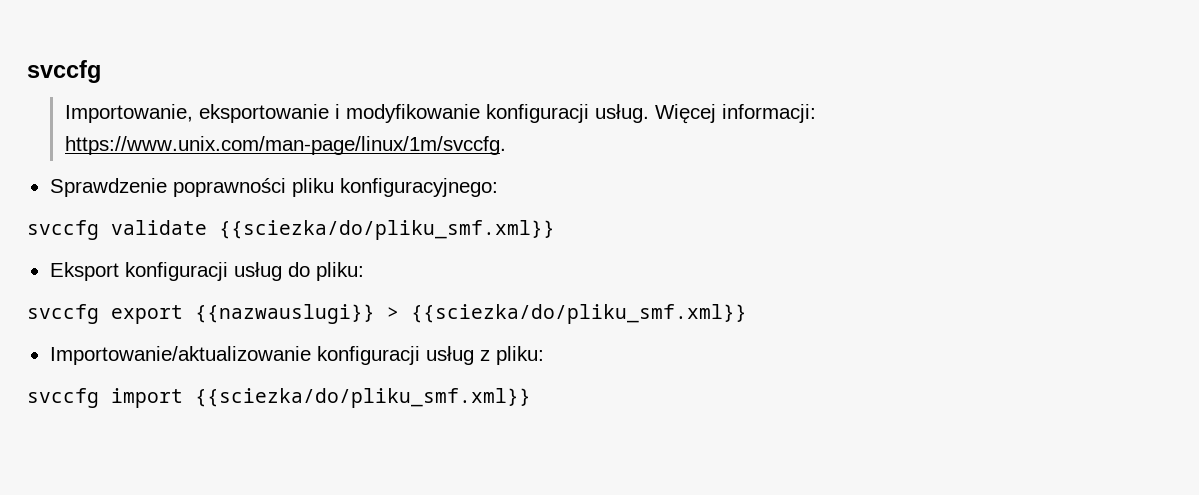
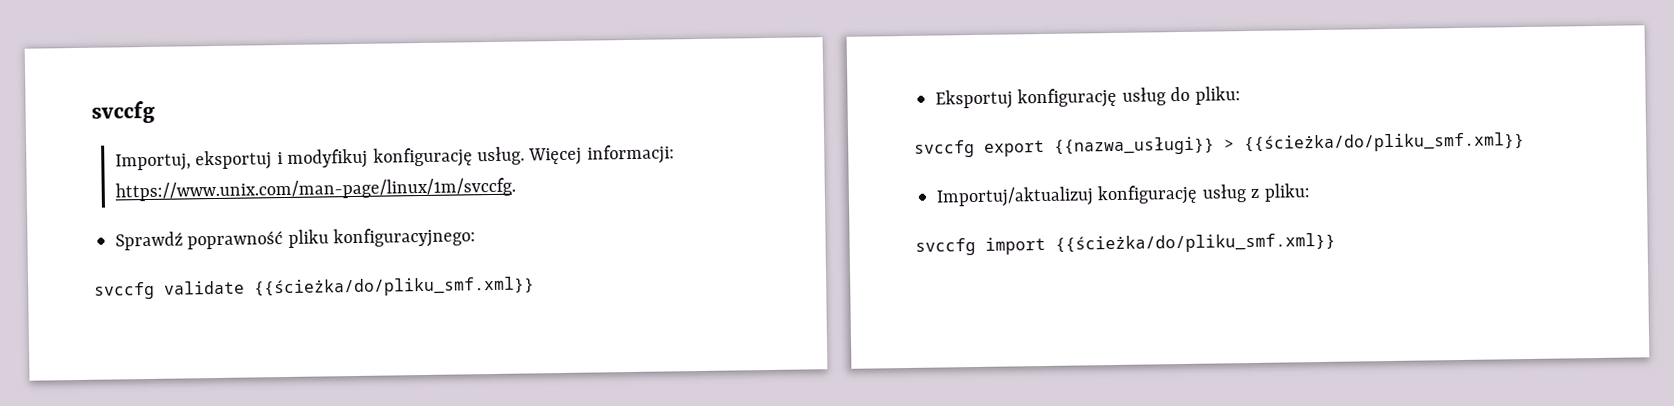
[64,104,589,123] Importowanie, eksportowanie i modyfikowanie konfiguracji -> [114,147,473,172] Importuj, eksportuj i modyfikuj konfigurację
[49,178,286,197] Sprawdzenie poprawności -> [115,231,284,251] Sprawdź poprawność
[219,220,555,240] [49,262,228,281] {{sciezka/do/pliku_smf.xml}} // Eksport konfiguracji -> [254,276,535,298] [935,87,1118,110] {{ścieżka/do/pliku_smf.xml}} // Eksportuj konfigurację
[195,304,747,324] [49,346,420,365] {{nazwauslugi}} > {{sciezka/do/pliku_smf.xml}} // Importowanie/aktualizowanie konfiguracji -> [1054,132,1525,156] [936,184,1199,208] {{nazwa_usługi}} > {{ścieżka/do/pliku_smf.xml}} // Importuj/aktualizuj konfigurację
[195,388,531,408] {{sciezka/do/pliku_smf.xml}} -> [1055,232,1336,254] {{ścieżka/do/pliku_smf.xml}}

